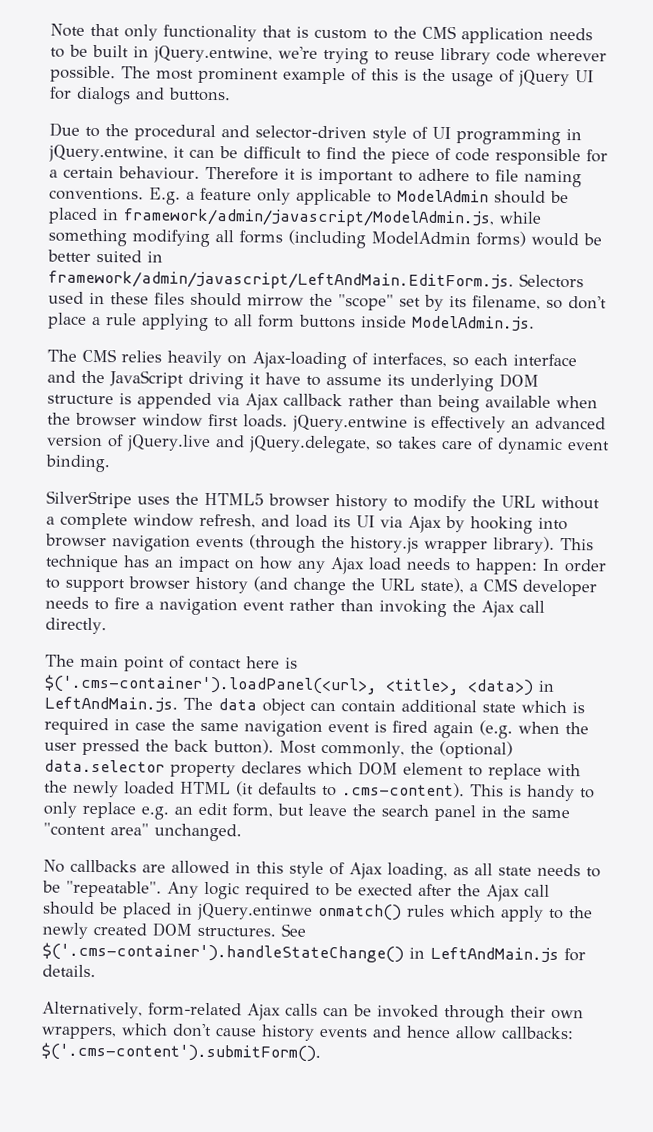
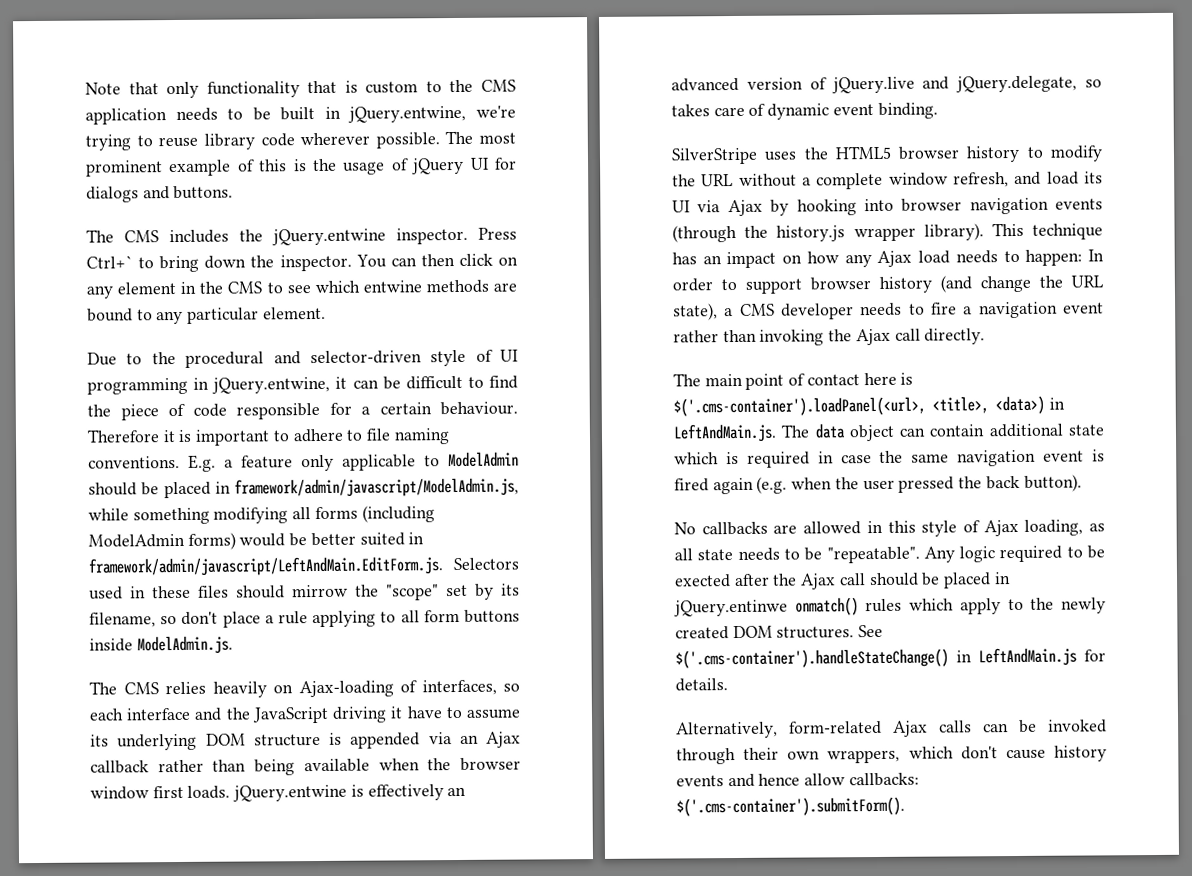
(231, 94) none -> [86,227,517,246] [86,253,519,273] [86,279,517,299] [87,306,326,325] // The CMS includes the jQuery.entwine inspector. Press Ctrl+` to bring down the inspector. You can then click on any element in the CMS to see which entwine methods are bound to any particular element.
(240, 400) none -> [459,734,479,744] an
[279,740,513,759] [44,759,581,780] [44,780,595,802] [43,801,570,822] [43,822,242,842] Most commonly, the (optional) data.selector property declares which DOM element to replace with the newly loaded HTML (it defaults to .cms-content). This is handy to only replace e.g. an edit form, but leave the search panel in the same "content area" unchanged. -> (1082, 483) none
[41,1042,321,1062] $('.cms-content').submitForm(). -> [676,796,905,817] $('.cms-container').submitForm().

